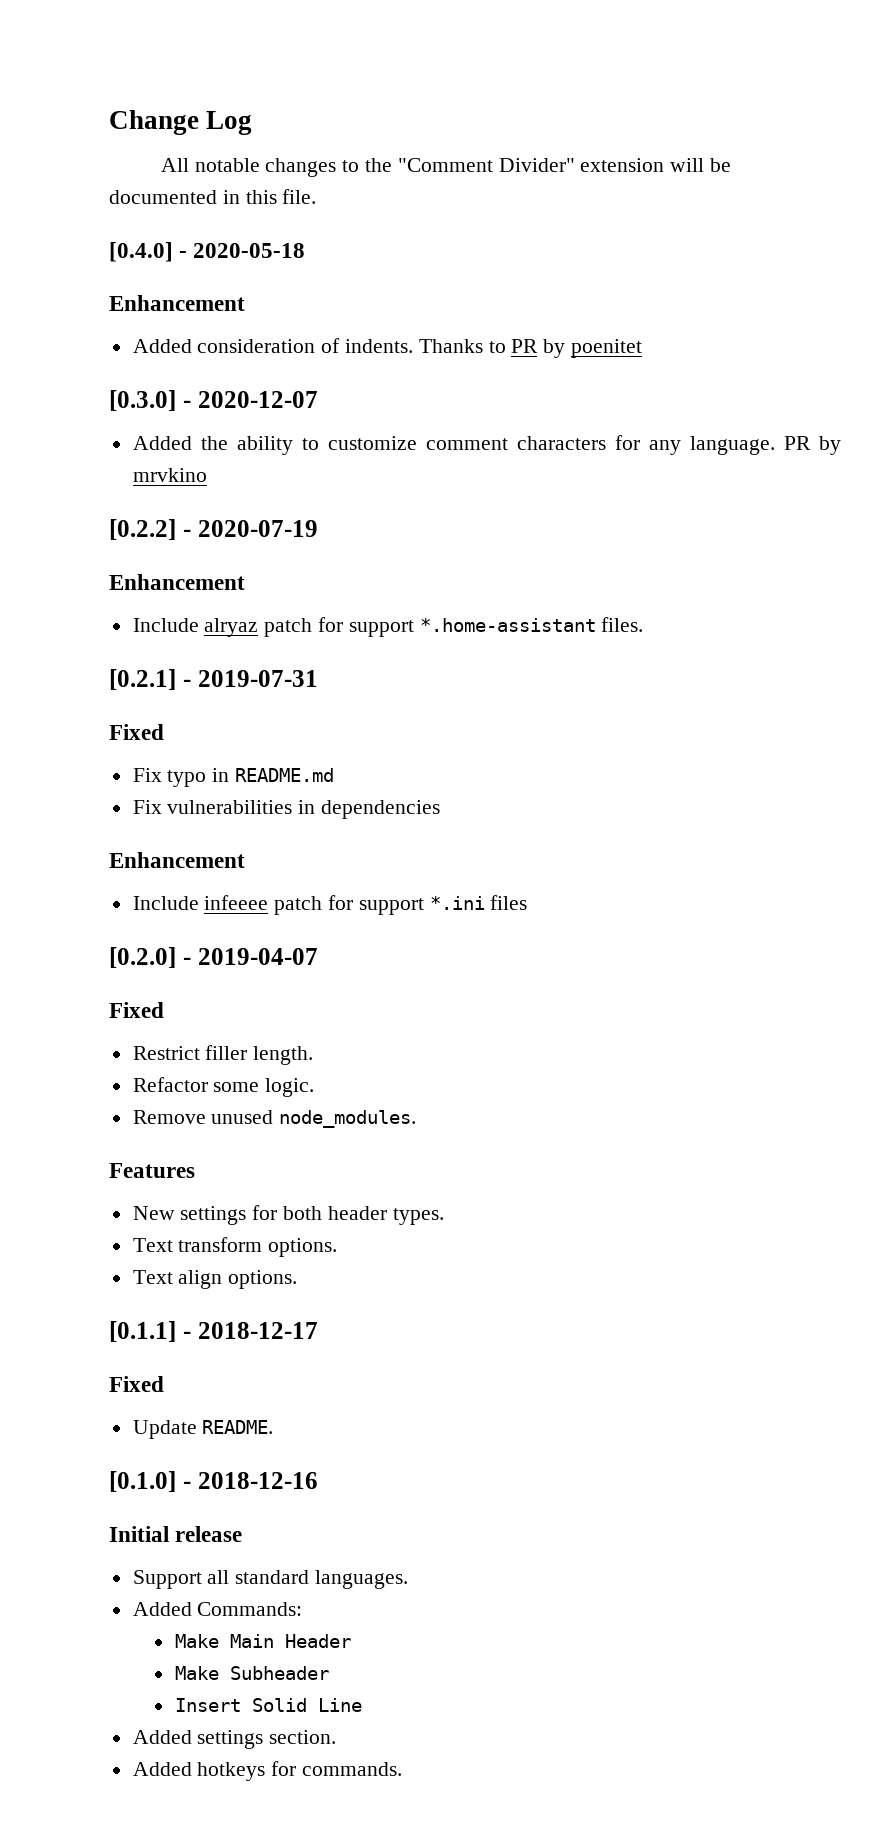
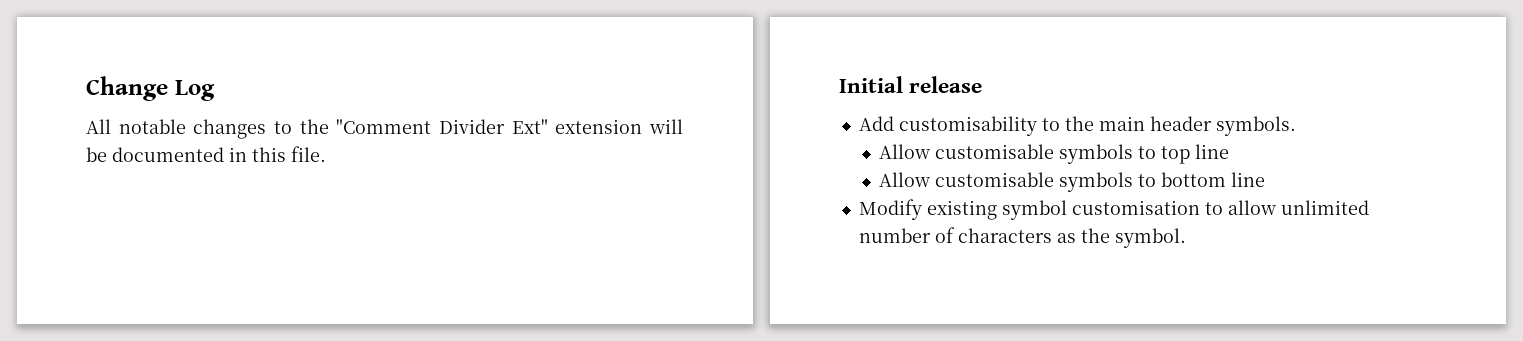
[498,158,575,172] Divider" -> [438,119,548,134] Divider Ext"
[109,242,306,262] [109,295,245,311] [132,338,643,358] [109,390,318,411] [132,435,841,455] [132,468,207,482] [109,519,318,540] [109,574,245,590] [132,617,644,637] [109,669,318,690] [109,724,164,740] [132,768,335,787] [132,800,441,819] [109,852,245,868] [132,895,528,915] [109,947,318,968] [109,1002,164,1018] [132,1045,314,1065] [132,1077,315,1097] [132,1110,417,1128] [109,1163,195,1178] [132,1205,444,1225] [132,1237,338,1257] [132,1270,298,1289] [109,1321,318,1342] [109,1376,164,1392] [132,1420,274,1439] [109,1471,318,1492] [109,1526,243,1542] [132,1570,409,1589] [132,1602,303,1616] [174,1634,351,1648] [174,1666,329,1680] [174,1698,362,1712] [132,1730,337,1749] [132,1761,403,1781] [0.4.0] - 2020-05-18 // Enhancement // Added consideration of indents. Thanks to PR by poenitet // [0.3.0] - 2020-12-07 // Added the ability to customize comment characters for any language. PR by mrvkino // [0.2.2] - 2020-07-19 // Enhancement // Include alryaz patch for support *.home-assistant files. // [0.2.1] - 2019-07-31 // Fixed // Fix typo in README.md // Fix vulnerabilities in dependencies // Enhancement // Include infeeee patch for support *.ini files // [0.2.0] - 2019-04-07 // Fixed // Restrict filler length. // Refactor some logic. // Remove unused node_modules. // Features // New settings for both header types. // Text transform options. // Text align options. // [0.1.1] - 2018-12-17 // Fixed // Update README. // [0.1.0] - 2018-12-16 // Initial release // Support all standard languages. // Added Commands: // Make Main Header // Make Subheader // Insert Solid Line // Added settings section. // Added hotkeys for commands. -> [839,76,983,93] [858,116,1296,136] [878,144,1229,164] [878,172,1265,192] [858,199,1369,220] [858,227,1186,248] Initial release // Add customisability to the main header symbols. // Allow customisable symbols to top line // Allow customisable symbols to bottom line // Modify existing symbol customisation to allow unlimited number of characters as the symbol.

